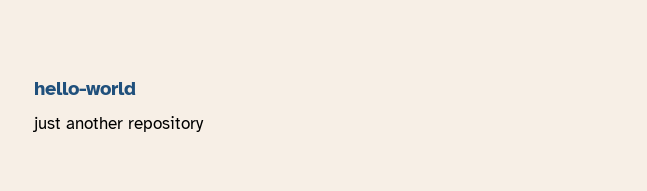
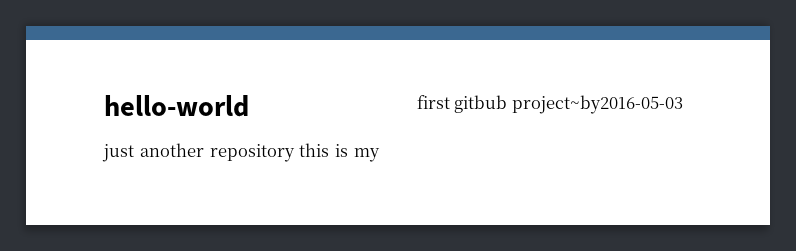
(204, 124) none -> [299,143,381,162] [417,95,683,114] this is my first gitbub project~by2016-05-03

